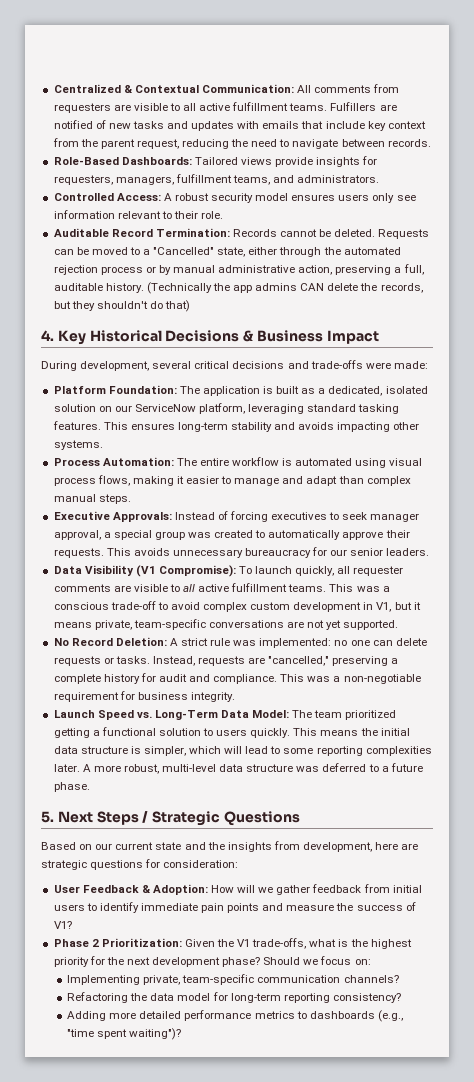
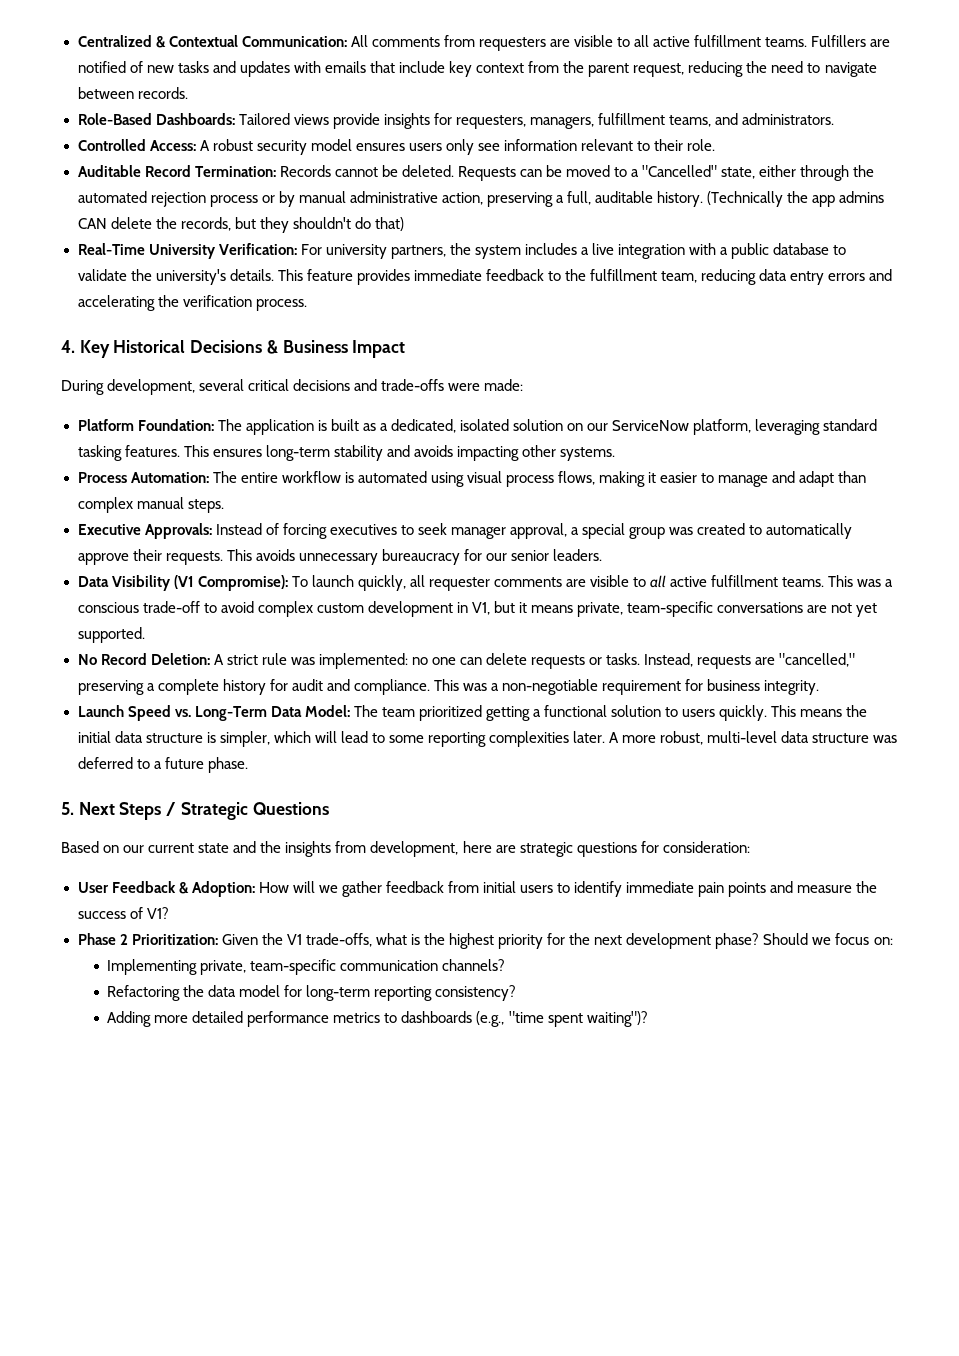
(191, 306) none -> [77,243,847,259] [77,269,893,285] [77,295,307,311] // Real-Time University Verification: For university partners, the system includes a live integration with a public database to validate the university's details. This feature provides immediate feedback to the fulfillment team, reducing data entry errors and accelerating the verification process.

